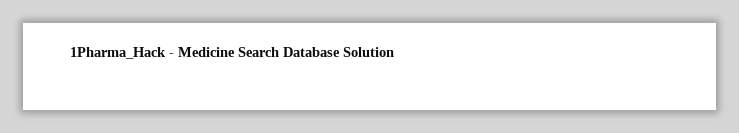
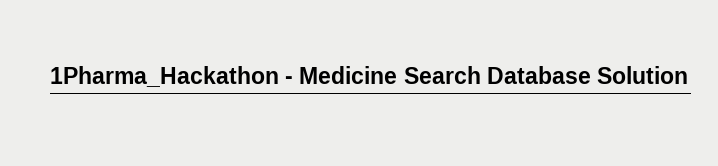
[70,47,166,59] 1Pharma_Hack -> [50,66,279,87] 1Pharma_Hackathon

